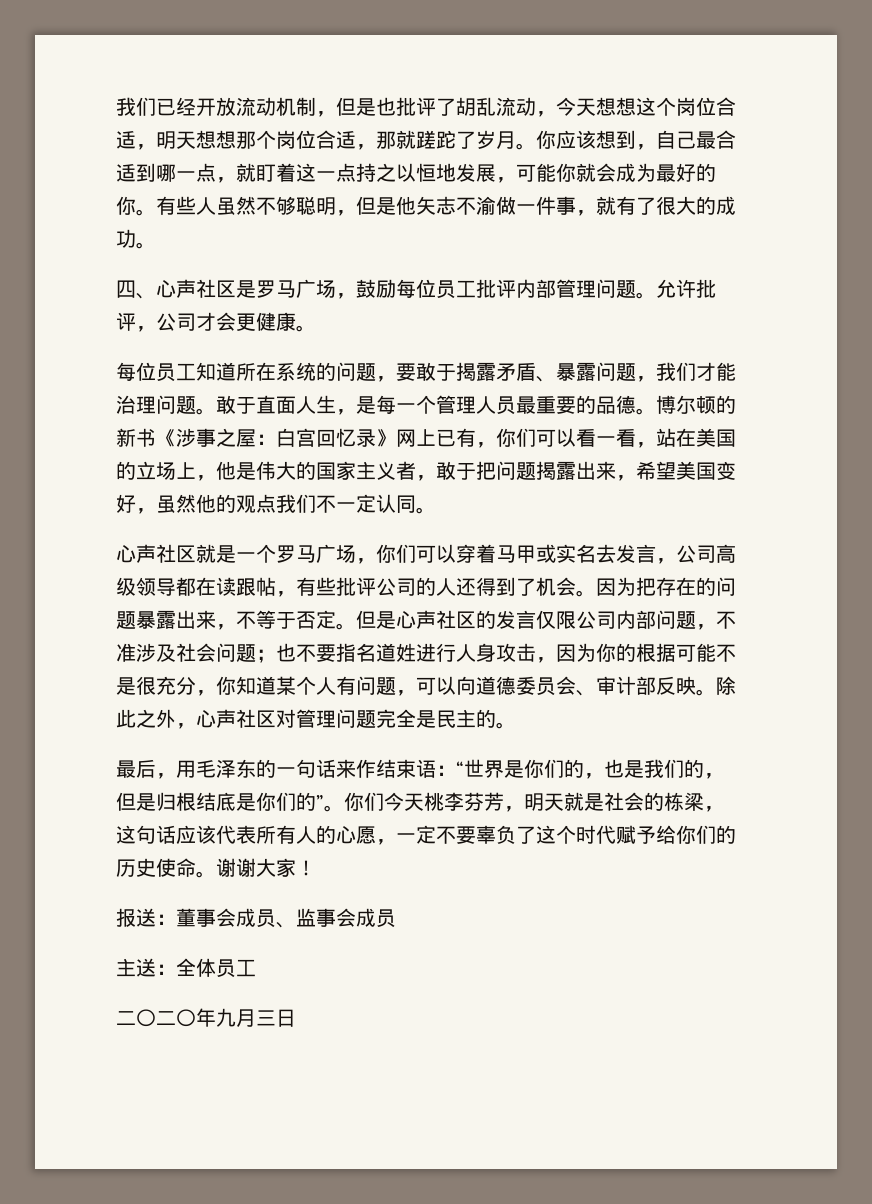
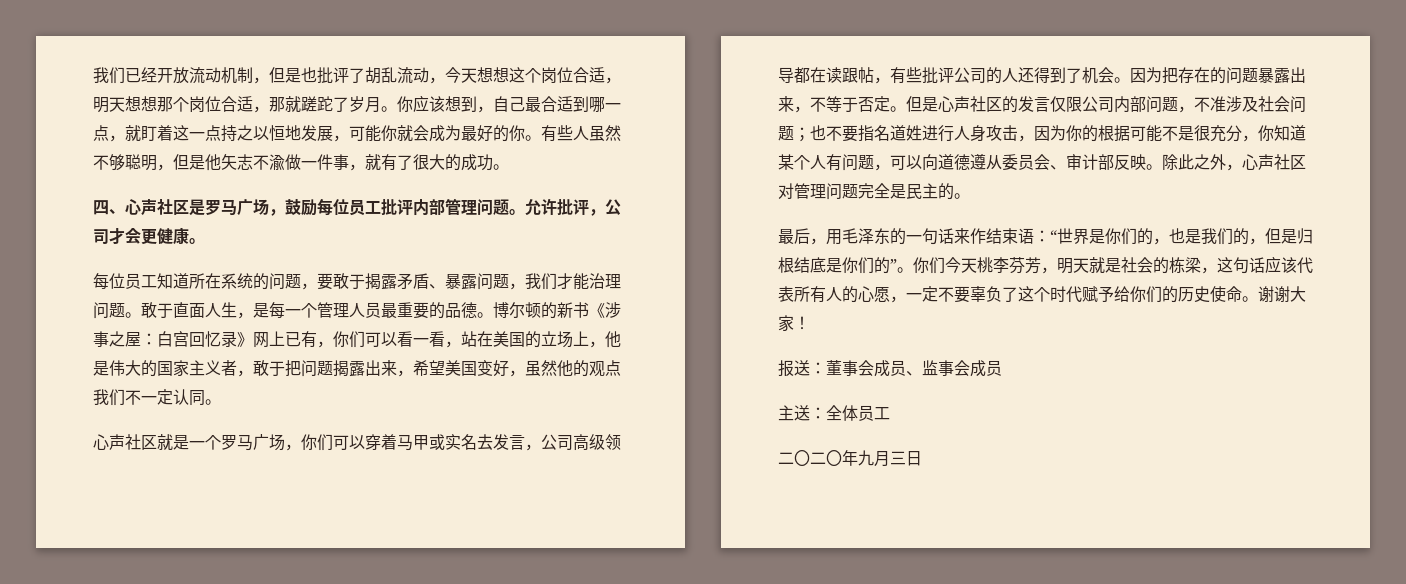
(516, 685) none -> [970,154,1002,170] 遵从

